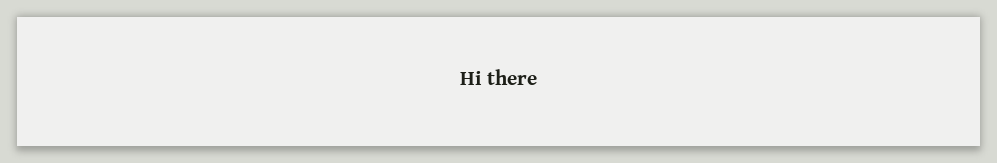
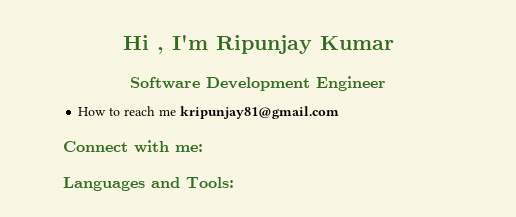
[487,69,538,85] there -> [156,35,394,54] [130,76,386,91] [78,106,340,119] [63,140,203,153] [63,177,234,191] , I'm Ripunjay Kumar // Software Development Engineer // How to reach me kripunjay81@gmail.com // Connect with me: // Languages and Tools:

